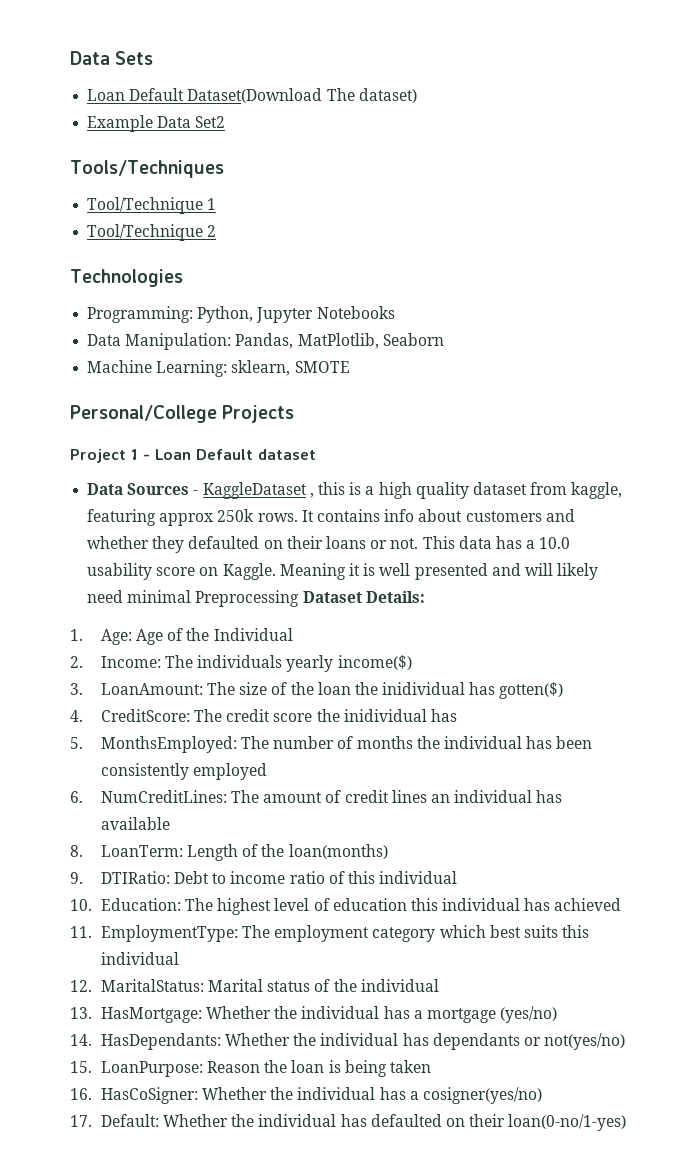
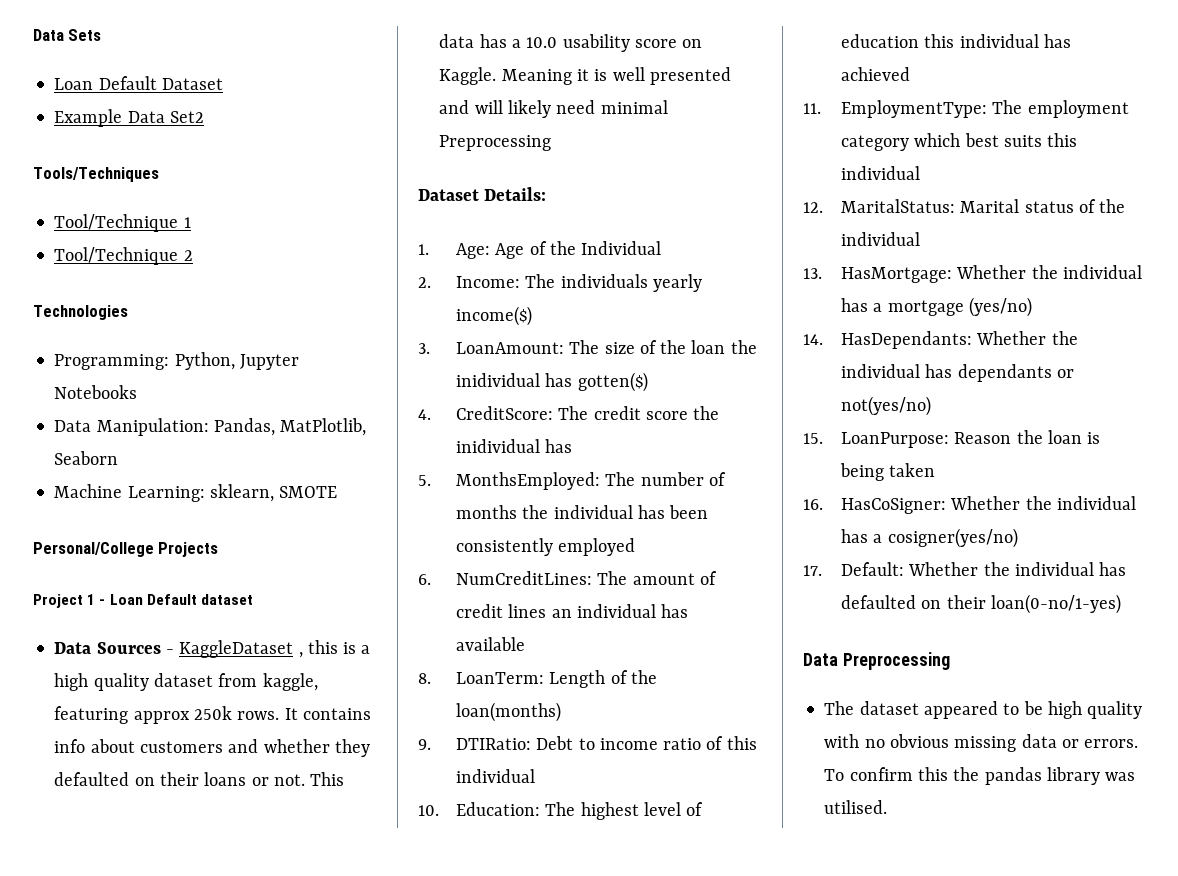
[187,88,417,103] Dataset(Download The dataset) -> [161,78,223,90] Dataset
(300, 598) none -> (552, 143) //
(627, 1122) none -> [803,652,950,670] [824,701,1143,719] [824,734,1139,752] [824,767,1136,785] [824,800,888,814] // Data Preprocessing // The dataset appeared to be high quality with no obvious missing data or errors. To confirm this the pandas library was utilised.

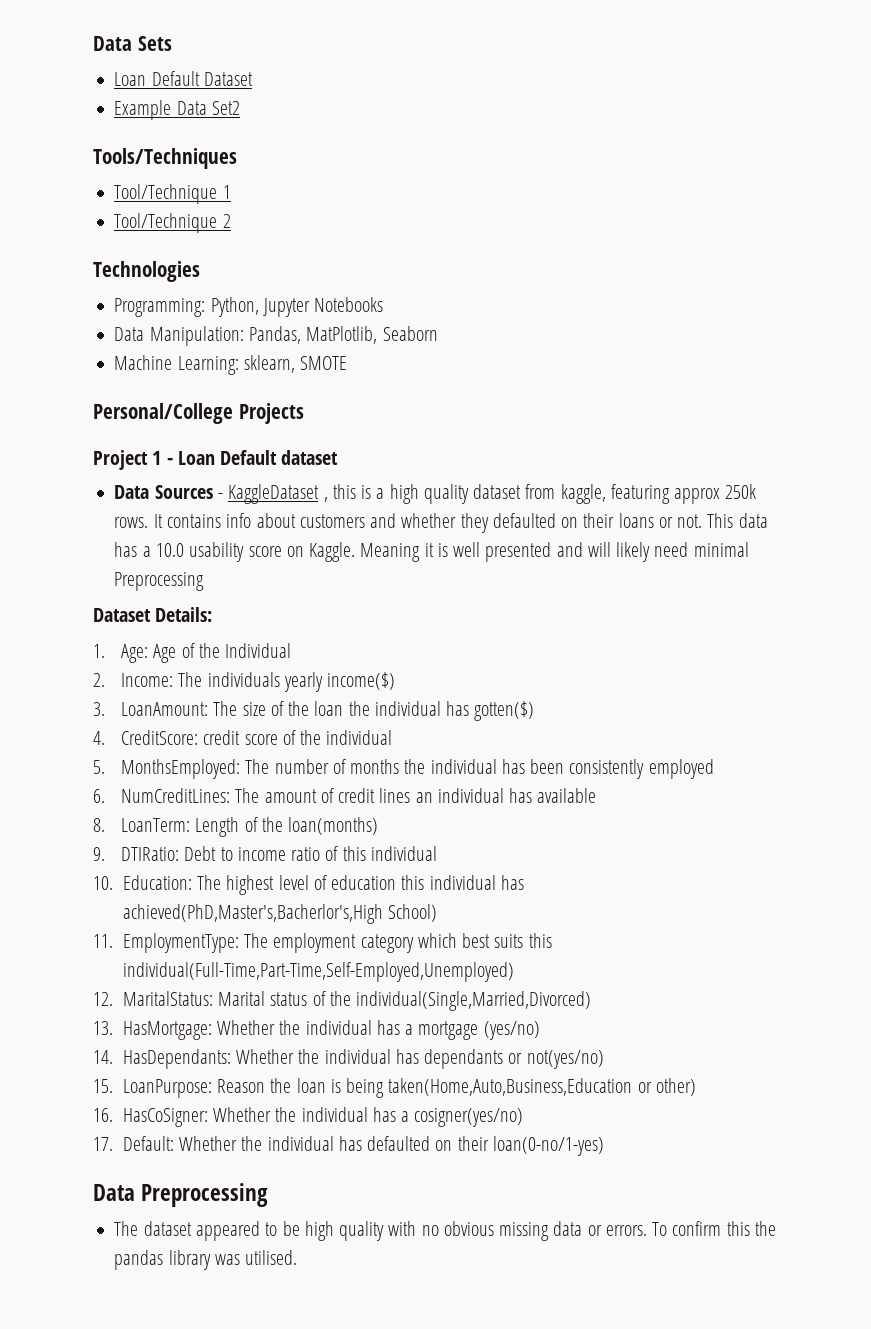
[455,373,540,387] inidividual -> [374,701,441,716] individual
[558,406,589,420] The -> (199, 737) none
[693,406,720,420] [455,439,573,453] the inidividual has -> [282,730,393,745] of the individual
[840,67,910,81] achieved -> [122,904,438,924] achieved(PhD,Master's,Bacherlor's,High School)
[840,166,920,180] individual -> [122,962,514,982] individual(Full-Time,Part-Time,Self-Employed,Unemployed)
[840,232,920,246] individual -> [356,991,592,1011] individual(Single,Married,Divorced)
[889,463,936,477] taken -> [388,1078,696,1096] taken(Home,Auto,Business,Education or other)

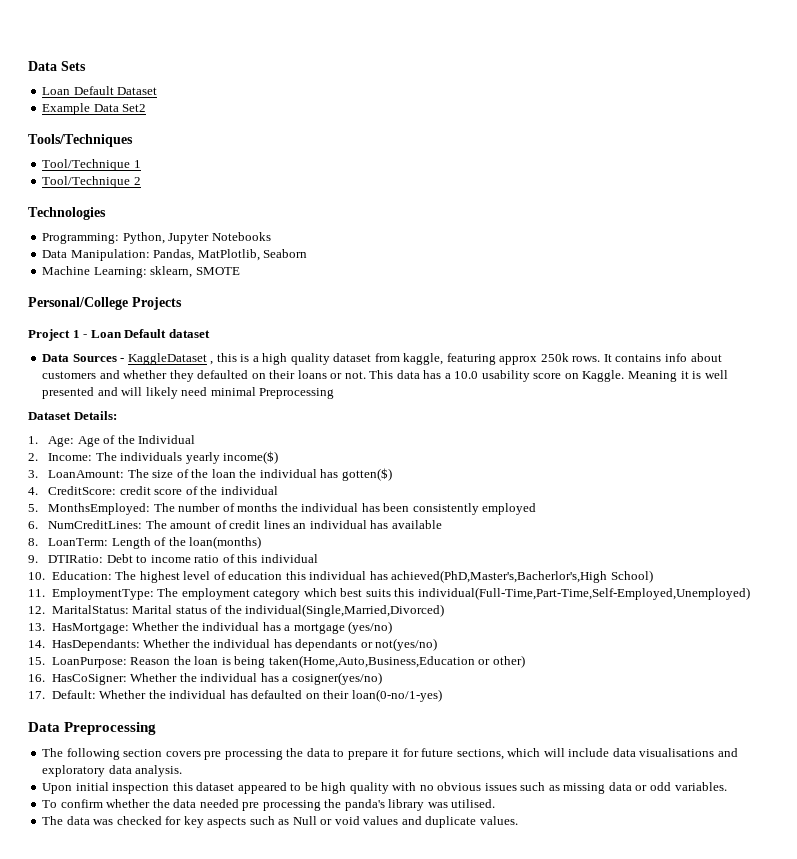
(139, 1228) none -> [66,748,738,760] [42,765,183,777] [42,782,193,794] following section covers pre processing the data to prepare it for future sections, which will include data visualisations and exploratory data analysis. // Upon initial inspection this
[499,1221,776,1241] [114,1250,298,1270] missing data or errors. To confirm this the pandas library was utilised. -> [484,782,727,794] [42,799,496,811] [42,816,518,828] issues such as missing data or odd variables. // To confirm whether the data needed pre processing the panda's library was utilised. // The data was checked for key aspects such as Null or void values and duplicate values.

